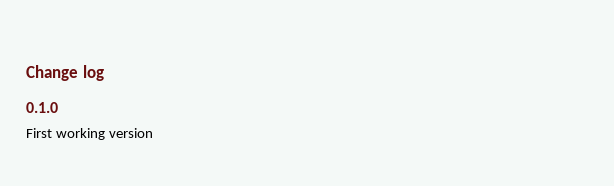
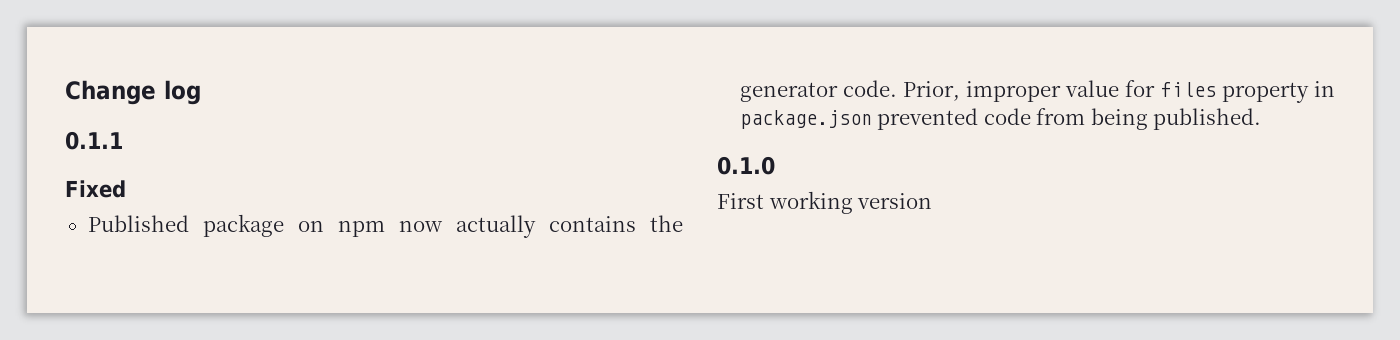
(104, 73) none -> [65,131,123,150] [65,180,126,198] [87,214,684,238] [739,80,1335,103] [739,108,1262,130] // 0.1.1 // Fixed // Published package on npm now actually contains the generator code. Prior, improper value for files property in package.json prevented code from being published.

